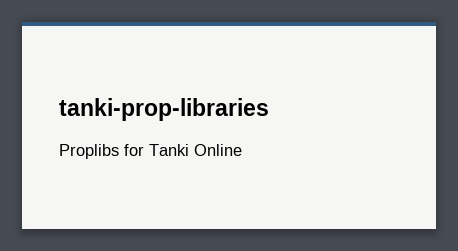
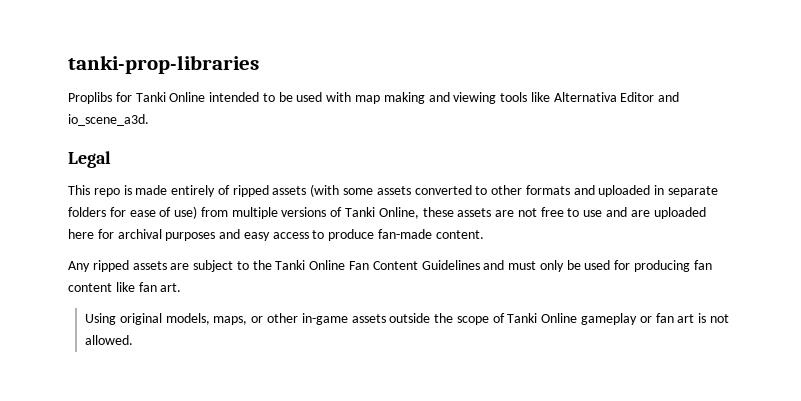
(242, 150) none -> [209,92,680,104] [68,114,149,126] [68,151,111,168] [68,184,719,197] [68,206,706,219] [68,229,484,241] [68,260,712,272] [68,282,182,292] [85,313,729,325] [85,335,134,345] intended to be used with map making and viewing tools like Alternativa Editor and io_scene_a3d. // Legal // This repo is made entirely of ripped assets (with some assets converted to other formats and uploaded in separate folders for ease of use) from multiple versions of Tanki Online, these assets are not free to use and are uploaded here for archival purposes and easy access to produce fan-made content. // Any ripped assets are subject to the Tanki Online Fan Content Guidelines and must only be used for producing fan content like fan art. // Using original models, maps, or other in-game assets outside the scope of Tanki Online gameplay or fan art is not allowed.

